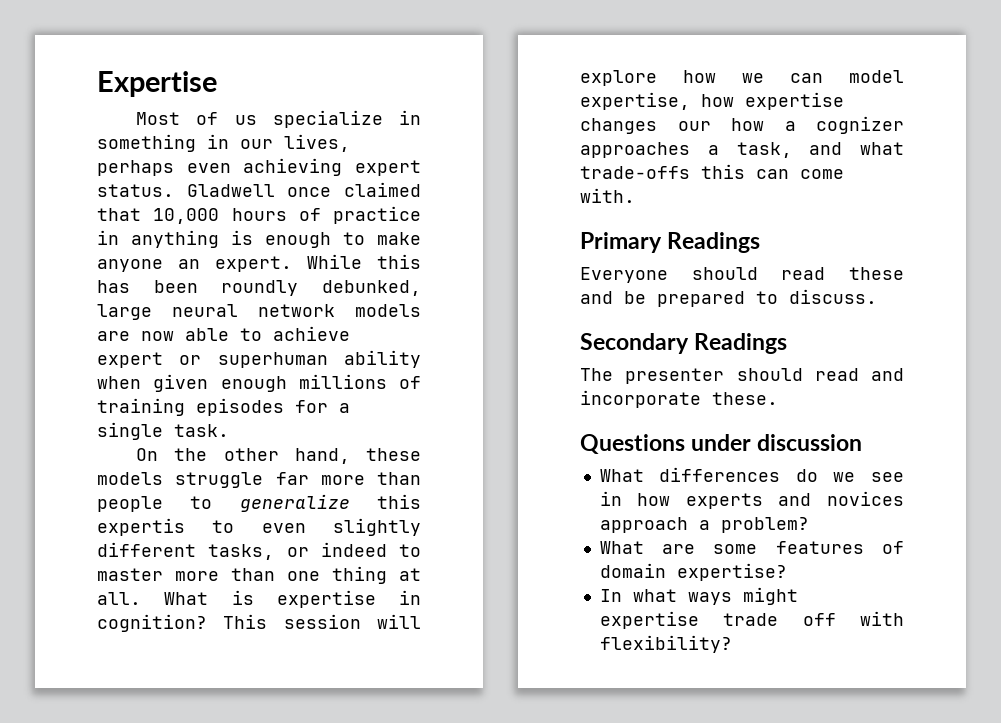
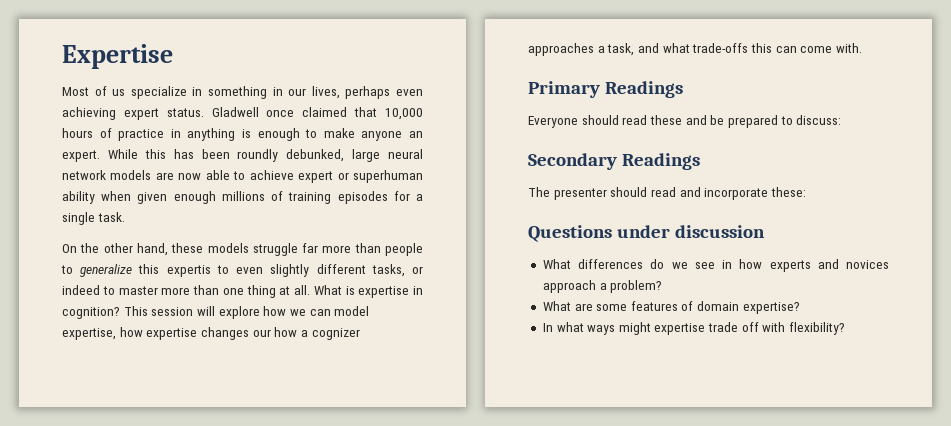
[789,289,877,304] discuss. -> [796,115,842,125] discuss:
[712,392,778,405] these. -> [770,187,806,197] these:

